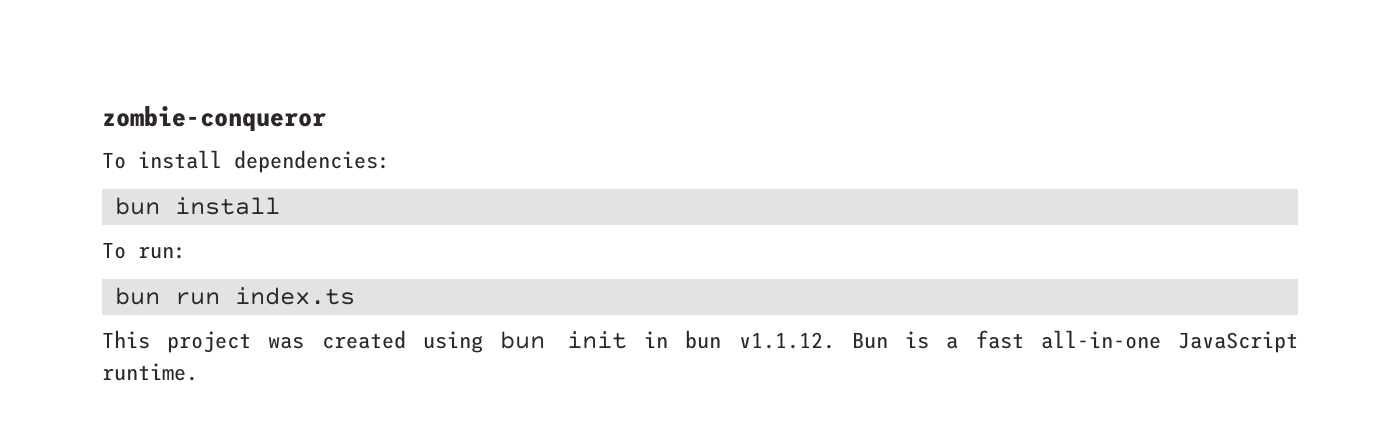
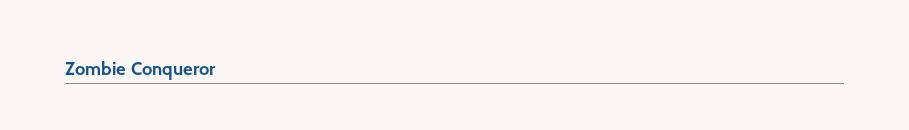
[102,106,326,131] [102,150,390,173] [114,197,280,215] [102,242,186,259] [114,287,355,305] [102,330,1299,353] [102,363,198,381] zombie-conqueror // To install dependencies: // bun install // To run: // bun run index.ts // This project was created using bun init in bun v1.1.12. Bun is a fast all-in-one JavaScript runtime. -> [65,61,216,80] Zombie Conqueror

